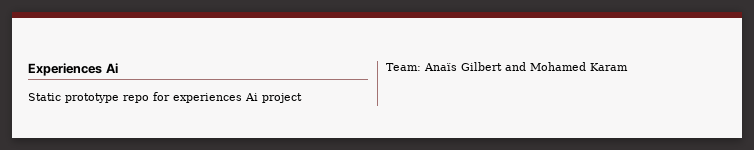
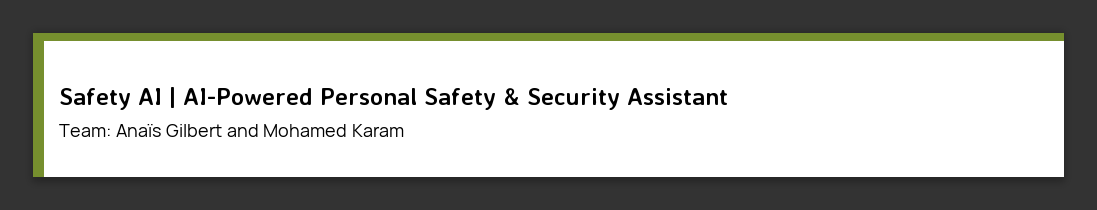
[28,63,118,76] [28,92,302,103] Experiences Ai // Static prototype repo for experiences Ai project -> [59,87,728,110] Safety AI | AI-Powered Personal Safety & Security Assistant

